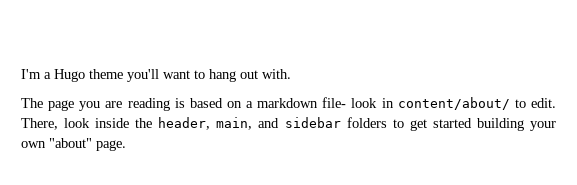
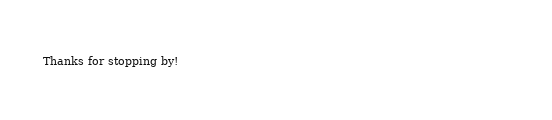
[21,69,291,82] [21,97,556,111] [21,117,557,131] [21,138,126,151] I'm a Hugo theme you'll want to hang out with. // The page you are reading is based on a markdown file- look in content/about/ to edit. There, look inside the header, main, and sidebar folders to get started building your own "about" page. -> [43,56,178,67] Thanks for stopping by!

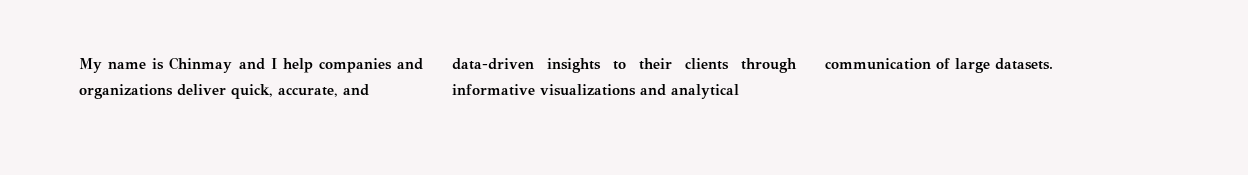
[43,56,178,67] Thanks for stopping by! -> [79,57,423,73] [79,84,369,99] [452,58,797,73] [452,84,739,99] [825,58,1053,73] My name is Chinmay and I help companies and organizations deliver quick, accurate, and data-driven insights to their clients through informative visualizations and analytical communication of large datasets.

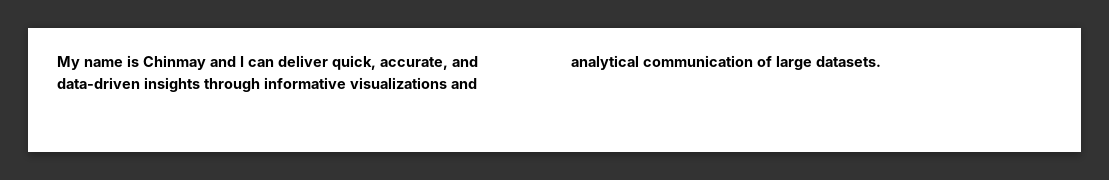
[282,58,423,73] [79,84,173,99] help companies and organizations -> [248,59,274,67] can
[613,58,729,70] to their clients -> (200, 84) none

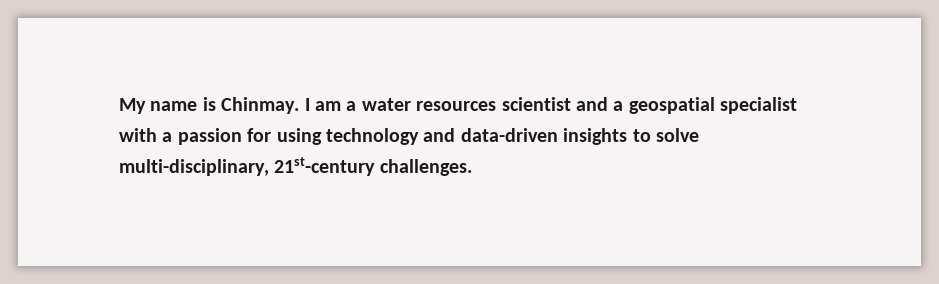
[143,55,478,70] [57,77,477,92] [571,55,881,70] Chinmay and I can deliver quick, accurate, and data-driven insights through informative visualizations and analytical communication of large datasets. -> [221,97,798,114] [119,128,699,145] [119,157,472,176] Chinmay. I am a water resources scientist and a geospatial specialist with a passion for using technology and data-driven insights to solve multi-disciplinary, 21st-century challenges.

